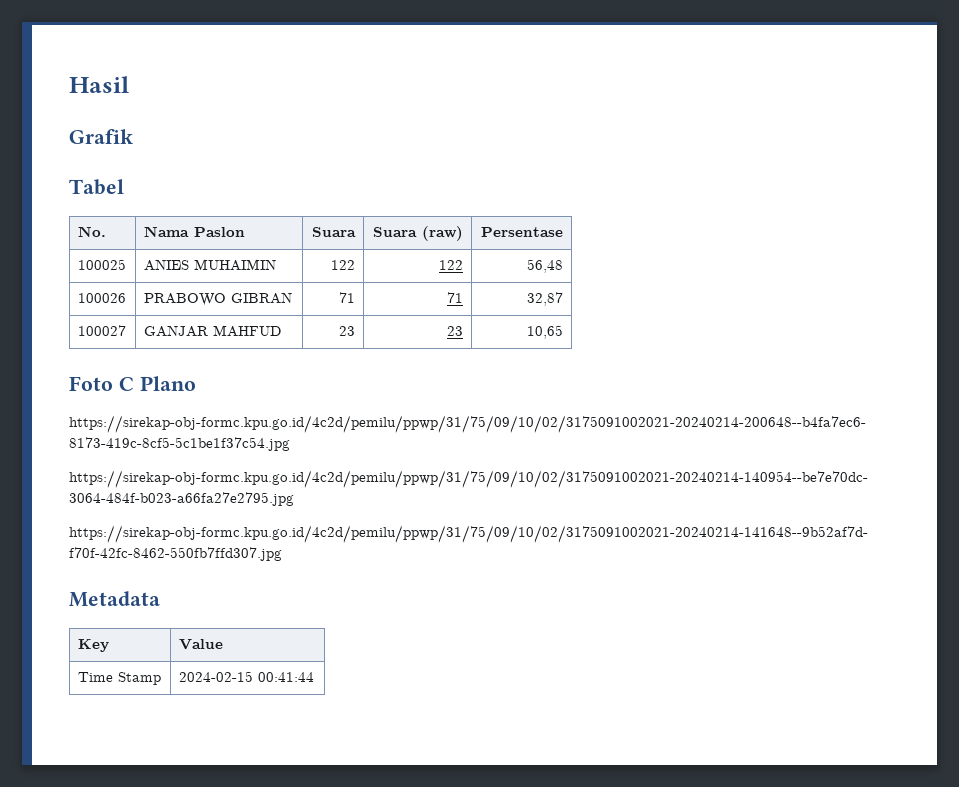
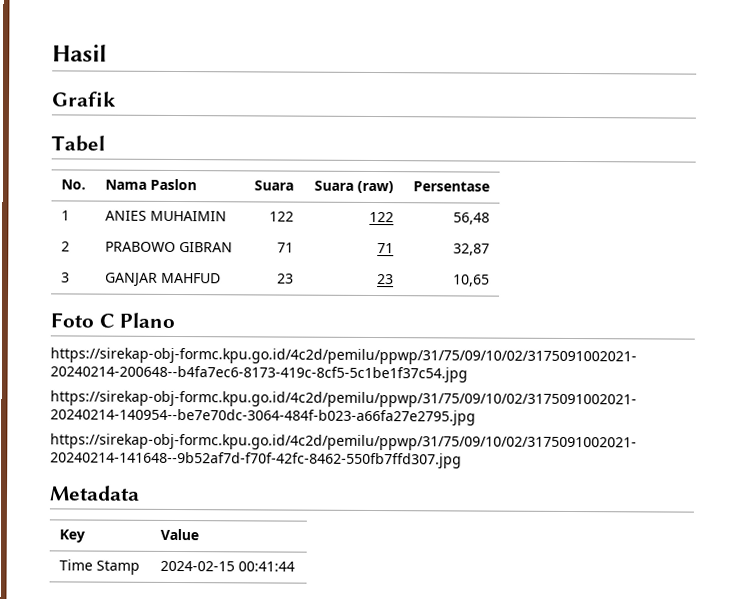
[77,259,126,270] 100025 -> [60,210,70,221] 1
[77,293,126,303] 100026 -> [60,241,70,252] 2
[77,325,126,336] 100027 -> [60,272,70,283] 3

